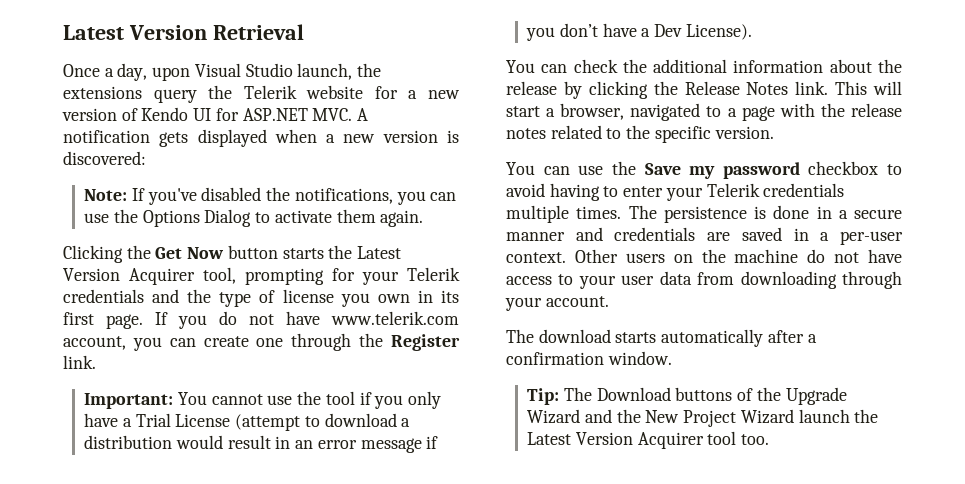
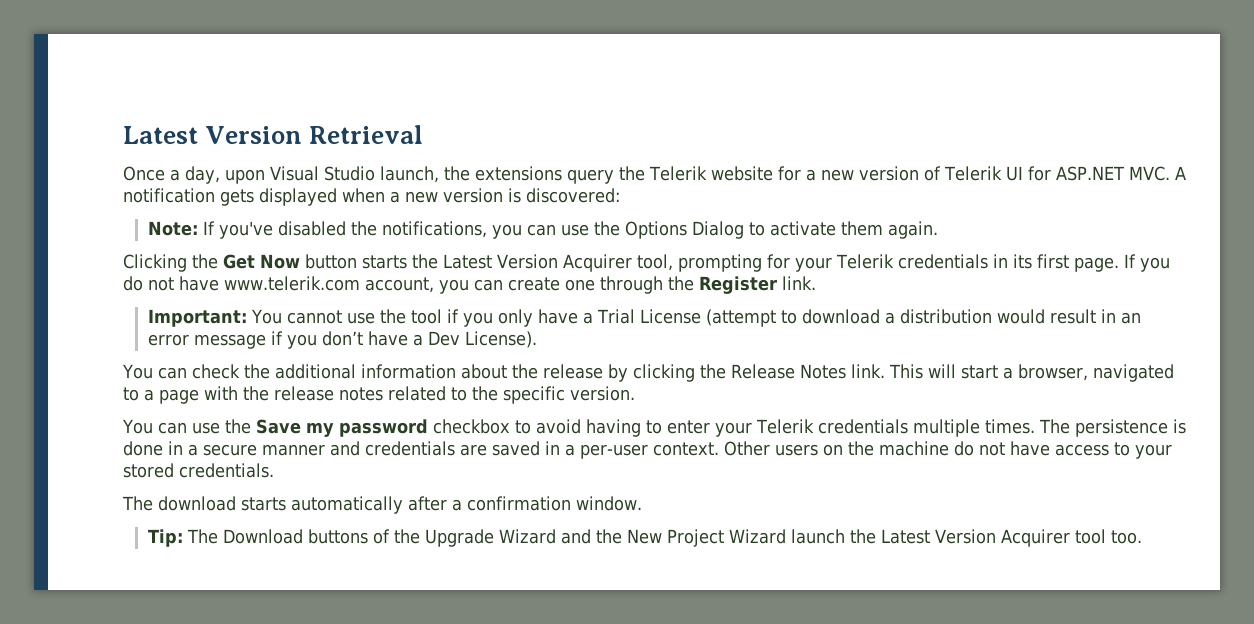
[141,107,189,121] Kendo -> [943,166,1002,181] Telerik
[152,289,410,307] and the type of license you own -> (988, 261) none
[621,271,902,289] [505,296,609,311] user data from downloading through your account. -> [123,463,274,478] stored credentials.

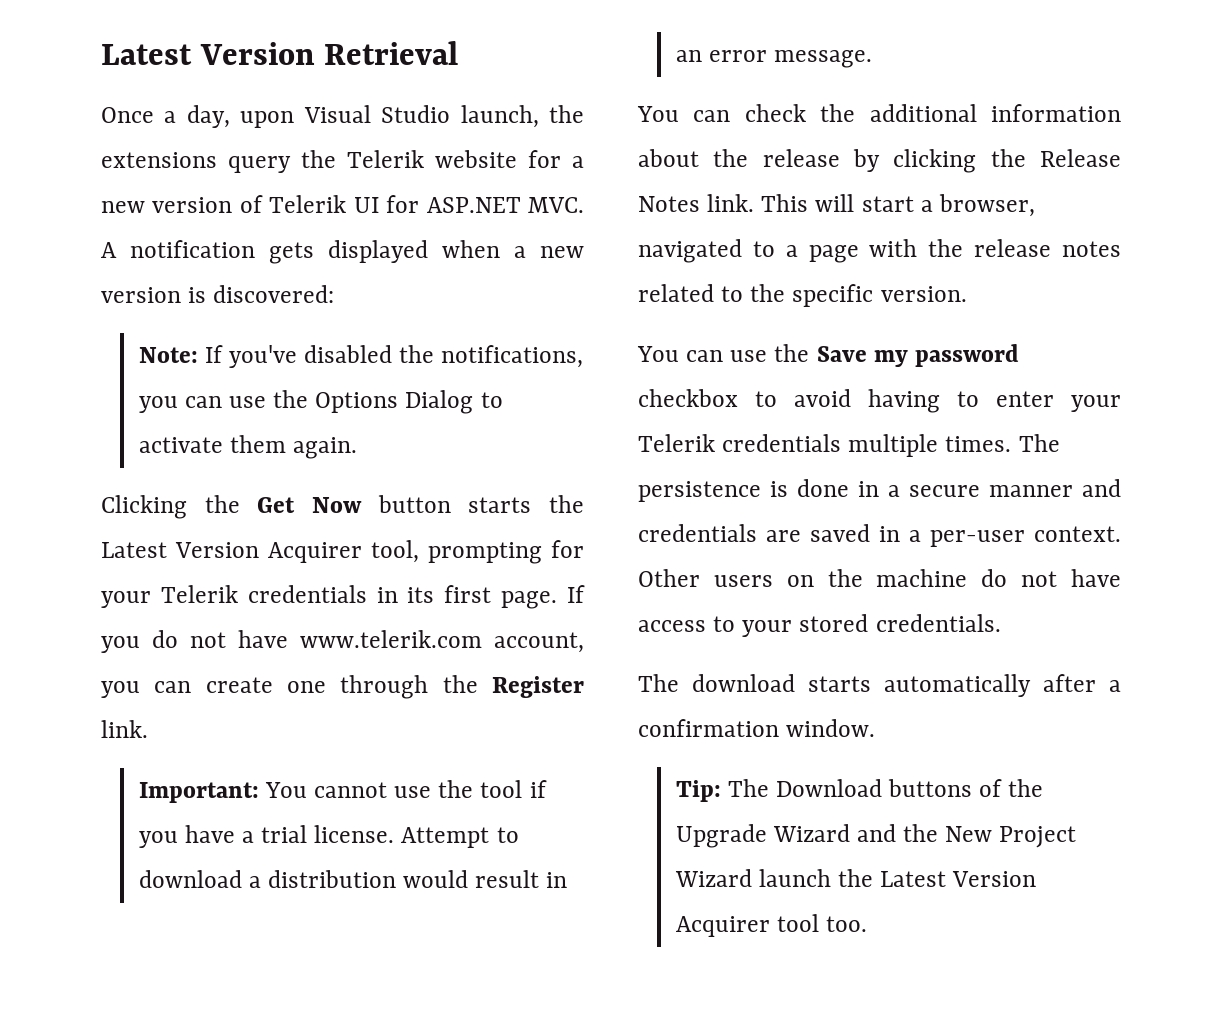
[497,309,776,327] only have a Trial License (attempt -> [184,825,490,848] have a trial license. Attempt
[193,331,537,349] message if you don’t have a Dev License). -> [774,50,873,68] message.

